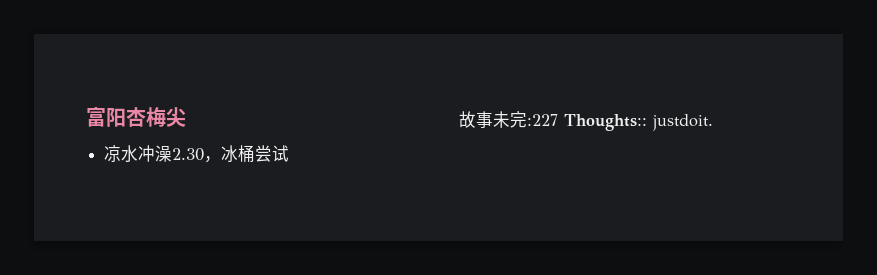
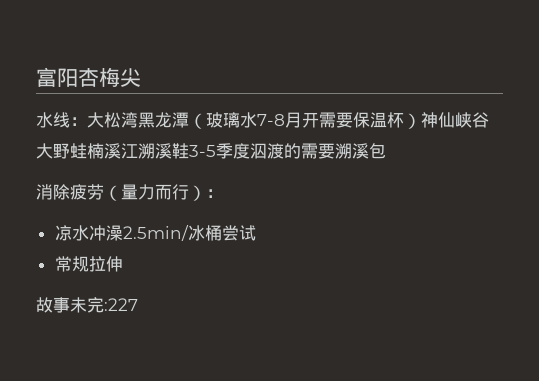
(186, 117) none -> [36,112,489,129] [36,143,386,159] [36,184,223,201] // 水线：大松湾黑龙潭（玻璃水7-8月开需要保温杯）神仙峡谷大野蛙楠溪江溯溪鞋3-5季度泅渡的需要溯溪包 // 消除疲劳（量力而行）：
[172,148,222,163] 2.30， -> [122,225,189,241] 2.5min/
(290, 153) none -> [54,256,123,272] // 常规拉伸
[564,114,713,131] Thoughts:: justdoit. -> (138, 304) none

